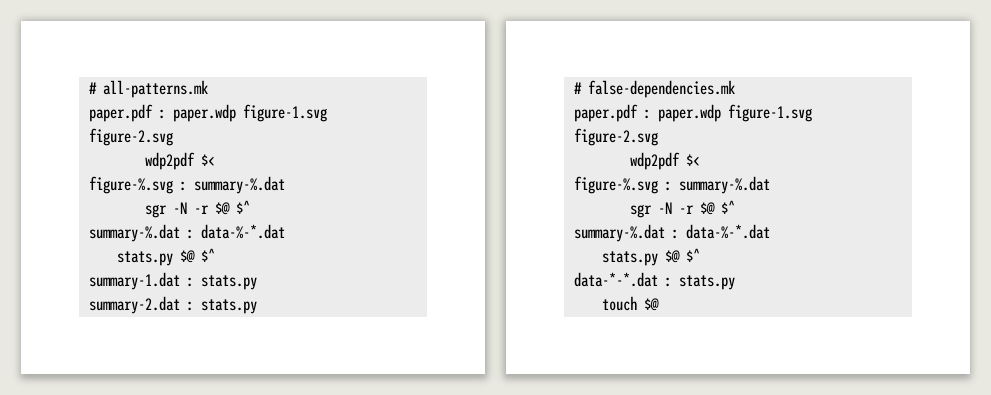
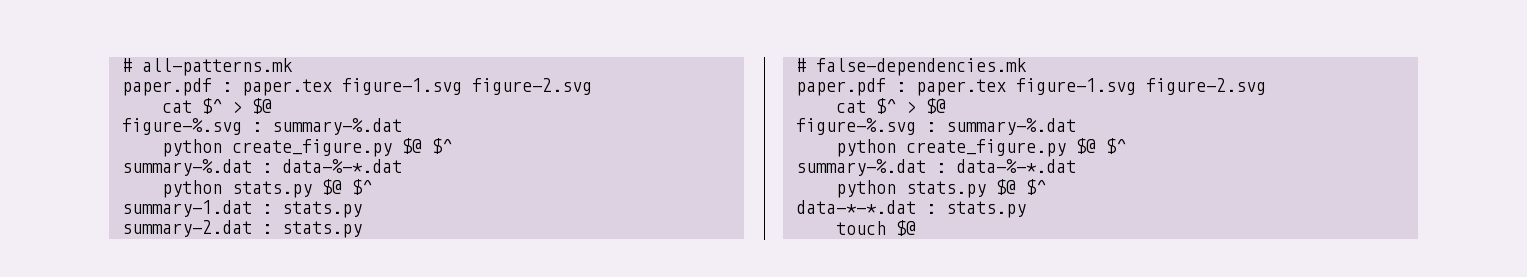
[172,104,327,122] [88,128,173,146] [144,152,215,170] [88,176,285,194] [144,200,250,218] [88,224,285,242] paper.wdp figure-1.svg figure-2.svg // wdp2pdf $< // figure-%.svg : summary-%.dat // sgr -N -r $@ $^ // summary-%.dat : data-%-*.dat // -> [241,78,592,96] [161,98,272,114] [121,118,402,135] [161,138,452,157] [121,159,402,176] [161,180,222,198] paper.tex figure-1.svg figure-2.svg // cat $^ > $@ // figure-%.svg : summary-%.dat // python create_figure.py $@ $^ // summary-%.dat : data-%-*.dat // python
[657,104,812,122] [573,128,658,146] [629,152,700,170] [573,176,770,194] [629,200,735,218] [573,224,770,242] paper.wdp figure-1.svg figure-2.svg // wdp2pdf $< // figure-%.svg : summary-%.dat // sgr -N -r $@ $^ // summary-%.dat : data-%-*.dat // -> [915,78,1266,96] [835,98,946,114] [795,118,1076,135] [835,138,1126,157] [795,159,1076,176] [835,180,896,198] paper.tex figure-1.svg figure-2.svg // cat $^ > $@ // figure-%.svg : summary-%.dat // python create_figure.py $@ $^ // summary-%.dat : data-%-*.dat // python

